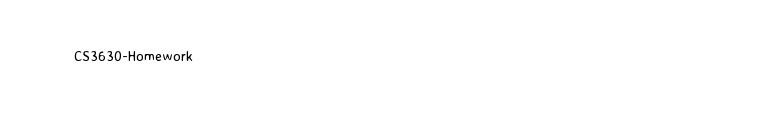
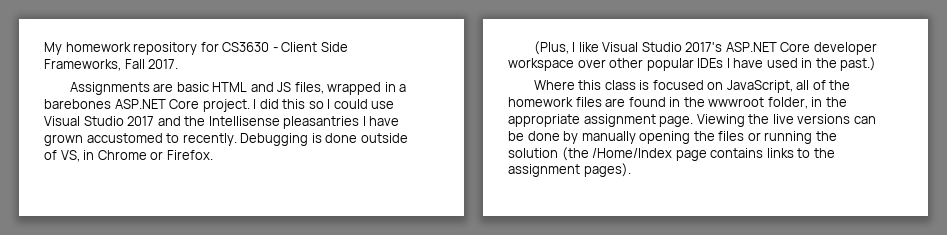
[74,51,193,61] CS3630-Homework -> [44,42,348,55] [44,59,179,71] [69,82,407,95] [44,99,395,112] [44,116,400,129] [44,133,408,146] [44,150,213,162] [533,41,877,55] [508,57,877,71] [533,80,851,93] [508,97,847,109] [508,114,876,127] [508,131,837,144] [508,147,835,161] [508,163,631,177] My homework repository for CS3630 - Client Side Frameworks, Fall 2017. // Assignments are basic HTML and JS files, wrapped in a barebones ASP.NET Core project. I did this so I could use Visual Studio 2017 and the Intellisense pleasantries I have grown accustomed to recently. Debugging is done outside of VS, in Chrome or Firefox. // (Plus, I like Visual Studio 2017's ASP.NET Core developer workspace over other popular IDEs I have used in the past.) // Where this class is focused on JavaScript, all of the homework files are found in the wwwroot folder, in the appropriate assignment page. Viewing the live versions can be done by manually opening the files or running the solution (the /Home/Index page contains links to the assignment pages).

